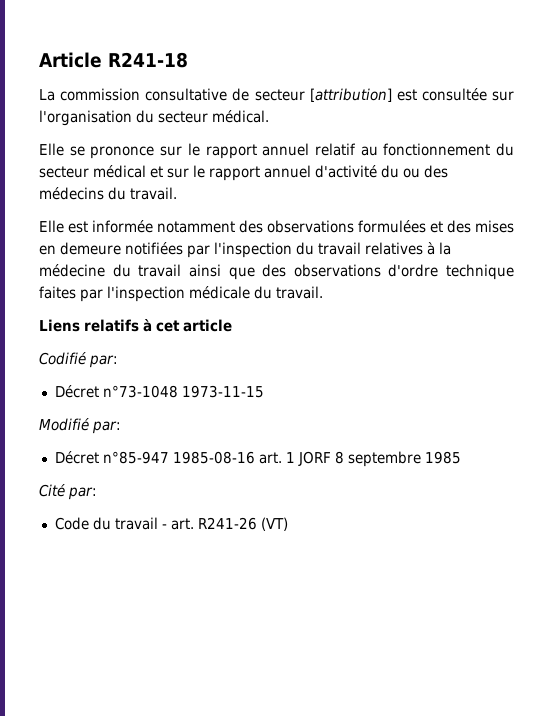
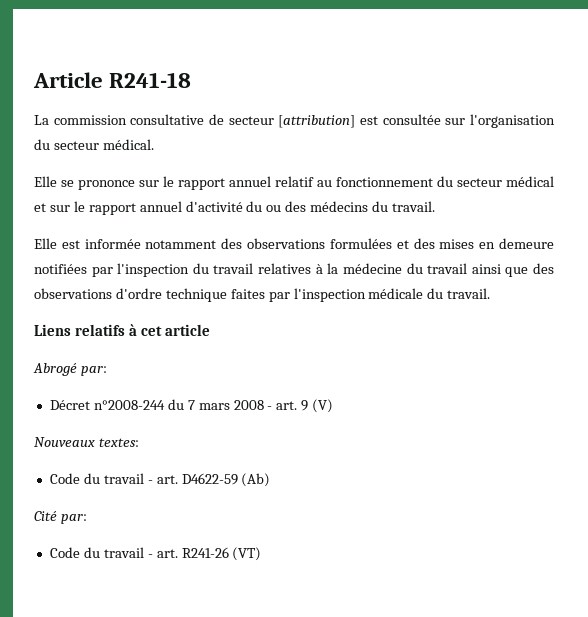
[39,352,118,368] [54,385,264,398] [39,418,121,434] [54,451,461,467] Codifié par: // Décret n°73-1048 1973-11-15 // Modifié par: // Décret n°85-947 1985-08-16 art. 1 JORF 8 septembre 1985 -> [33,363,107,376] [49,399,334,413] [34,437,139,447] [49,473,271,487] Abrogé par: // Décret n°2008-244 du 7 mars 2008 - art. 9 (V) // Nouveaux textes: // Code du travail - art. D4622-59 (Ab)

